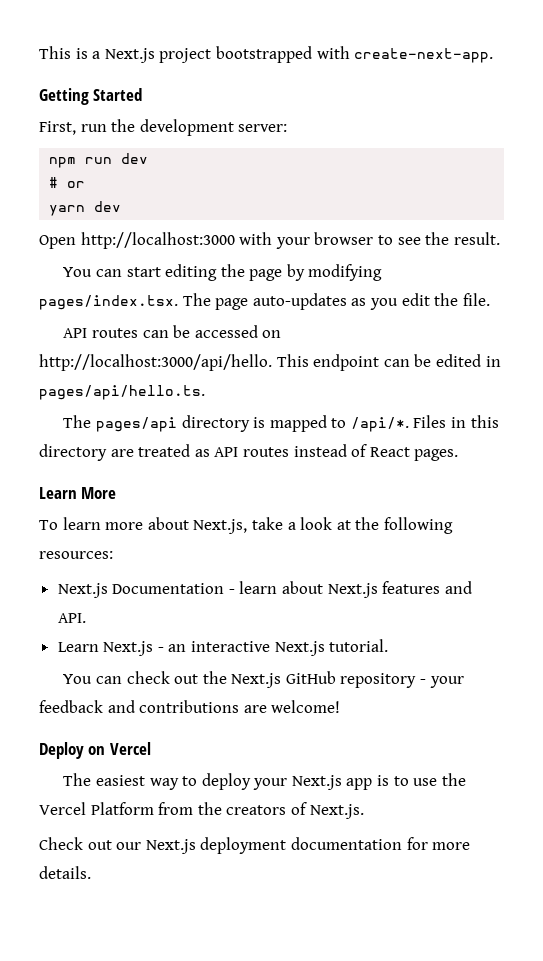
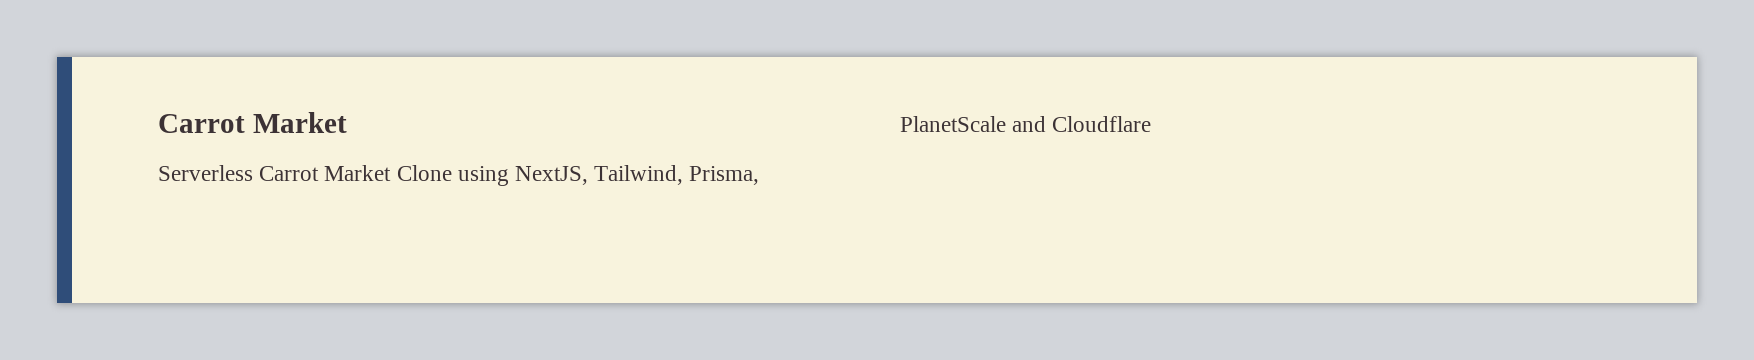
[39,46,494,63] [39,88,143,105] [39,119,288,136] [49,153,149,168] [49,177,86,188] [49,201,122,216] [39,232,500,249] [63,264,383,281] [39,293,490,310] [63,325,282,338] [39,354,501,371] [39,385,205,400] [63,415,499,432] [39,444,459,461] [39,487,117,499] [39,517,453,534] [39,551,113,559] [57,581,472,598] [57,613,86,623] [57,639,389,656] [63,671,464,688] [39,700,341,713] [39,742,151,759] [63,773,466,790] [39,802,364,819] [39,837,471,854] [39,866,91,879] This is a Next.js project bootstrapped with create-next-app. // Getting Started // First, run the development server: // npm run dev // # or // yarn dev // Open http://localhost:3000 with your browser to see the result. // You can start editing the page by modifying pages/index.tsx. The page auto-updates as you edit the file. // API routes can be accessed on http://localhost:3000/api/hello. This endpoint can be edited in pages/api/hello.ts. // The pages/api directory is mapped to /api/*. Files in this directory are treated as API routes instead of React pages. // Learn More // To learn more about Next.js, take a look at the following resources: // Next.js Documentation - learn about Next.js features and API. // Learn Next.js - an interactive Next.js tutorial. // You can check out the Next.js GitHub repository - your feedback and contributions are welcome! // Deploy on Vercel // The easiest way to deploy your Next.js app is to use the Vercel Platform from the creators of Next.js. // Check out our Next.js deployment documentation for more details. -> [158,112,347,133] [158,165,760,186] [900,116,1152,132] Carrot Market // Serverless Carrot Market Clone using NextJS, Tailwind, Prisma, PlanetScale and Cloudflare

